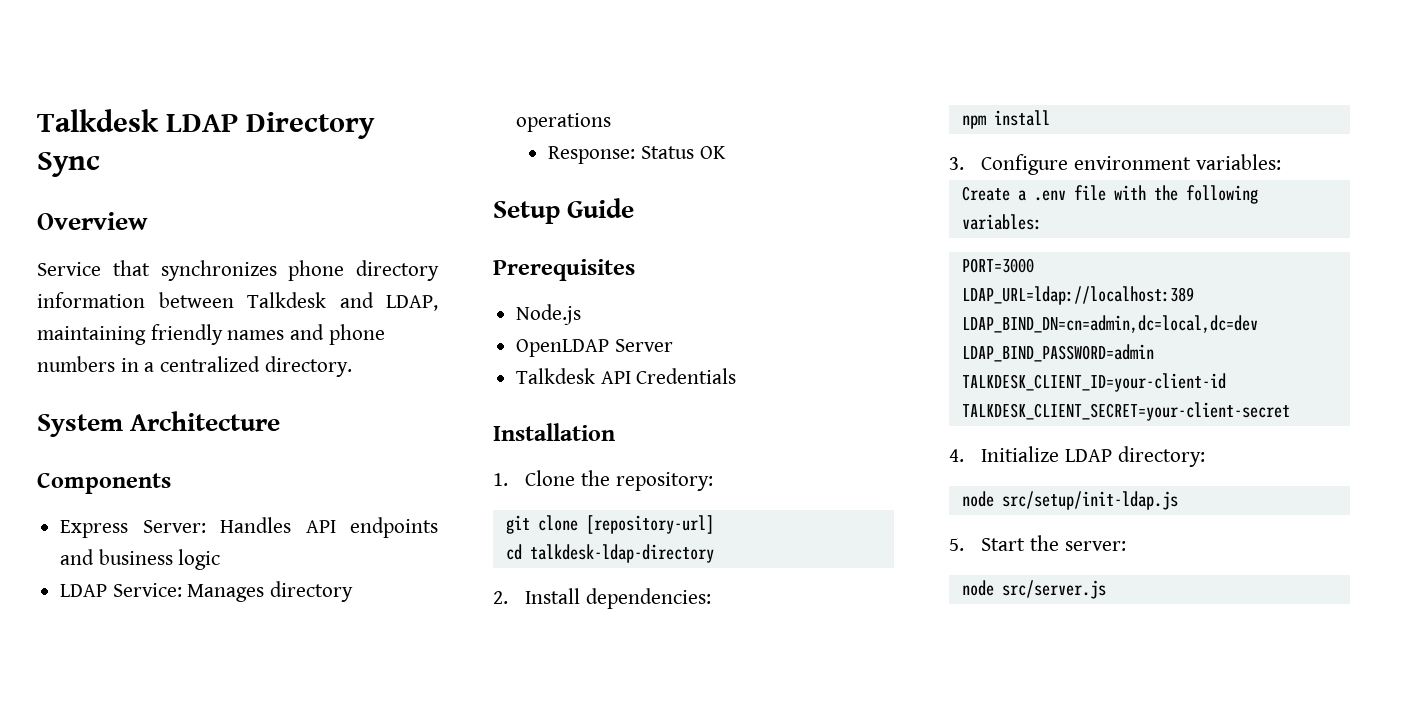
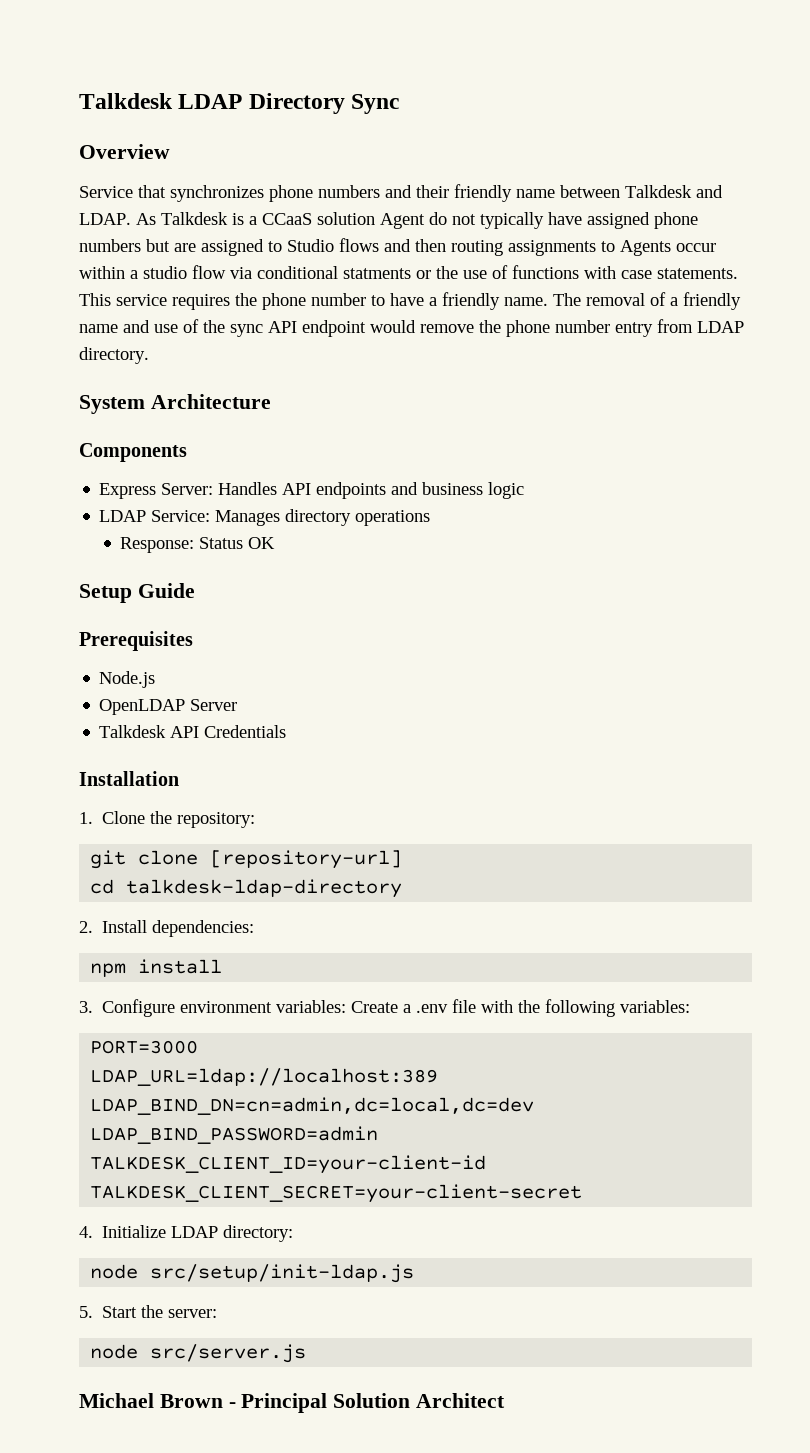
[356,260,439,281] [37,292,438,311] [37,324,385,345] [37,356,261,372] directory information between Talkdesk and LDAP, maintaining friendly names and phone numbers in a centralized -> [318,184,723,202] [79,212,698,229] [79,238,716,256] [79,265,738,279] [79,292,741,310] [79,319,744,337] numbers and their friendly name between Talkdesk and LDAP. As Talkdesk is a CCaaS solution Agent do not typically have assigned phone numbers but are assigned to Studio flows and then routing assignments to Agents occur within a studio flow via conditional statments or the use of functions with case statements. This service requires the phone number to have a friendly name. The removal of a friendly name and use of the sync API endpoint would remove the phone number entry from LDAP
(1281, 162) // -> (347, 1006) none
(1106, 589) none -> [79,1393,506,1413] // Michael Brown - Principal Solution Architect

